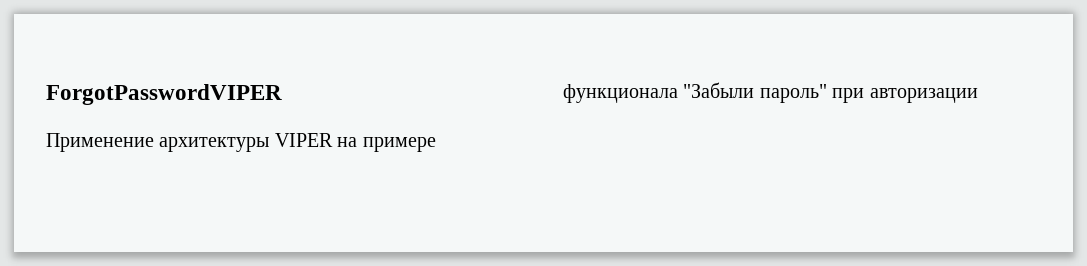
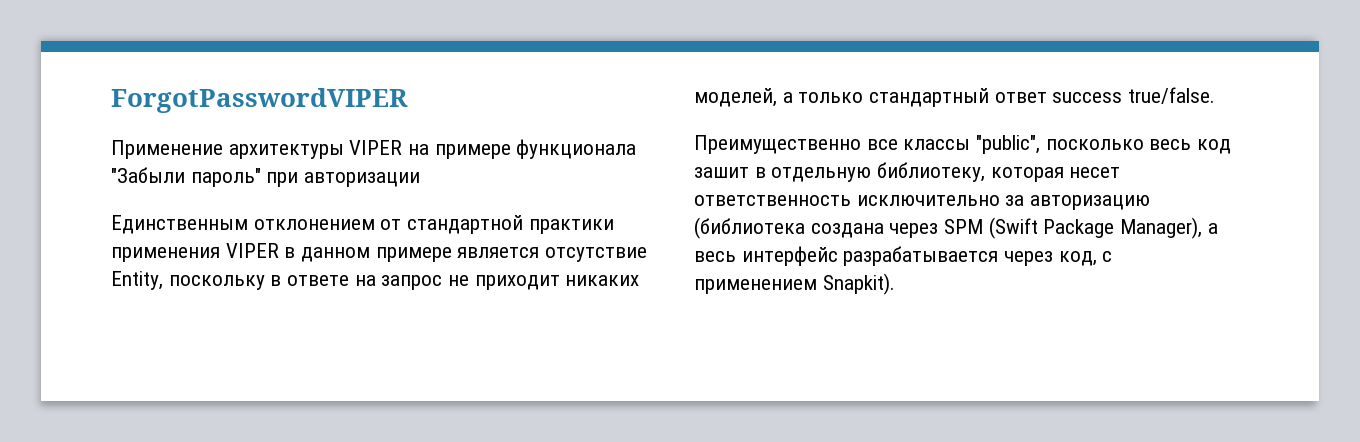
(978, 95) none -> [111,215,614,234] [111,243,648,262] [111,271,640,290] [694,87,1216,107] [694,135,1232,154] [694,162,1121,182] [694,195,1151,210] [694,217,1218,239] [694,246,1113,266] [694,273,895,295] // Единственным отклонением от стандартной практики применения VIPER в данном примере является отсутствие Entity, поскольку в ответе на запрос не приходит никаких моделей, а только стандартный ответ success true/false. // Преимущественно все классы "public", посколько весь код зашит в отдельную библиотеку, которая несет ответственность исключительно за авторизацию (библиотека создана через SPM (Swift Package Manager), а весь интерфейс разрабатывается через код, с применением Snapkit).

